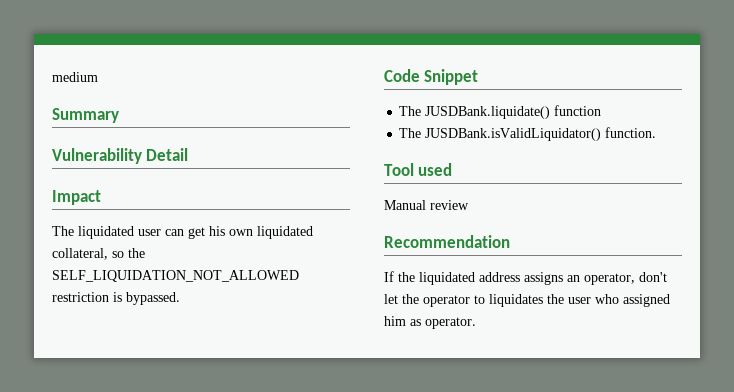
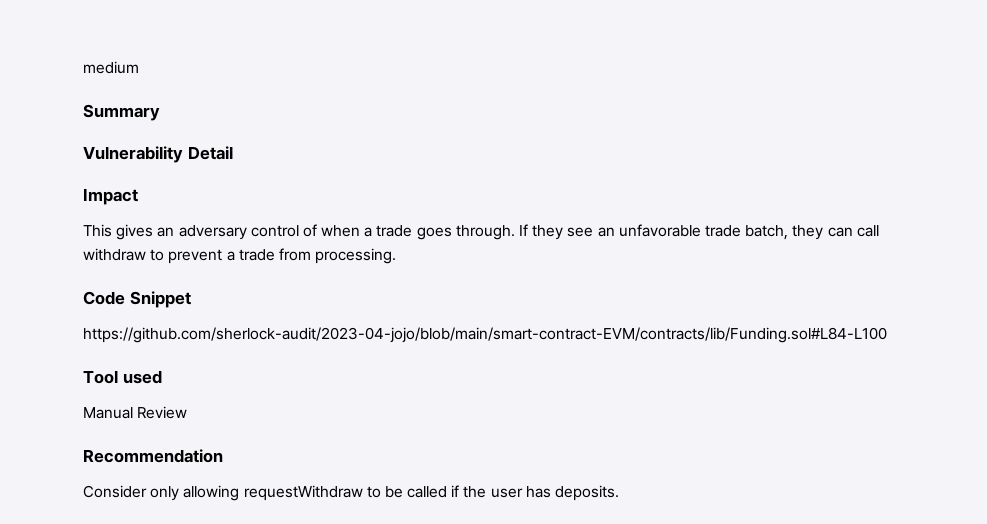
[52,226,313,239] [52,248,145,260] [52,270,299,282] [52,292,180,305] [384,69,479,85] [399,105,602,119] [399,127,657,141] The liquidated user can get his own liquidated collateral, so the SELF_LIQUIDATION_NOT_ALLOWED restriction is bypassed. // Code Snippet // The JUSDBank.liquidate() function // The JUSDBank.isValidLiquidator() function. -> [83,224,879,240] [83,248,397,264] [83,291,191,308] [83,327,887,343] This gives an adversary control of when a trade goes through. If they see an unfavorable trade batch, they can call withdraw to prevent a trade from processing. // Code Snippet // https://github.com/sherlock-audit/2023-04-jojo/blob/main/smart-contract-EVM/contracts/lib/Funding.sol#L84-L100
[430,200,469,210] review -> [137,406,188,419] Review
[384,271,667,285] [384,294,670,307] [384,316,476,329] If the liquidated address assigns an operator, don't let the operator to liquidates the user who assigned him as operator. -> [83,485,620,501] Consider only allowing requestWithdraw to be called if the user has deposits.

